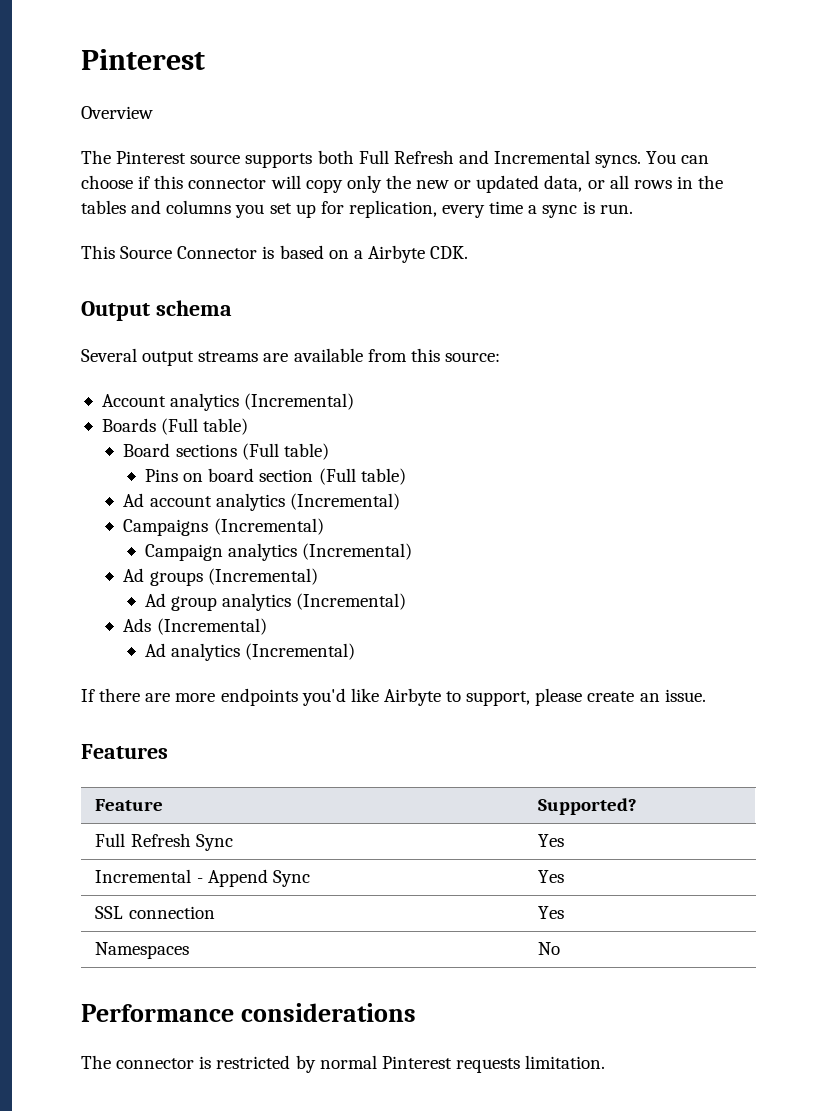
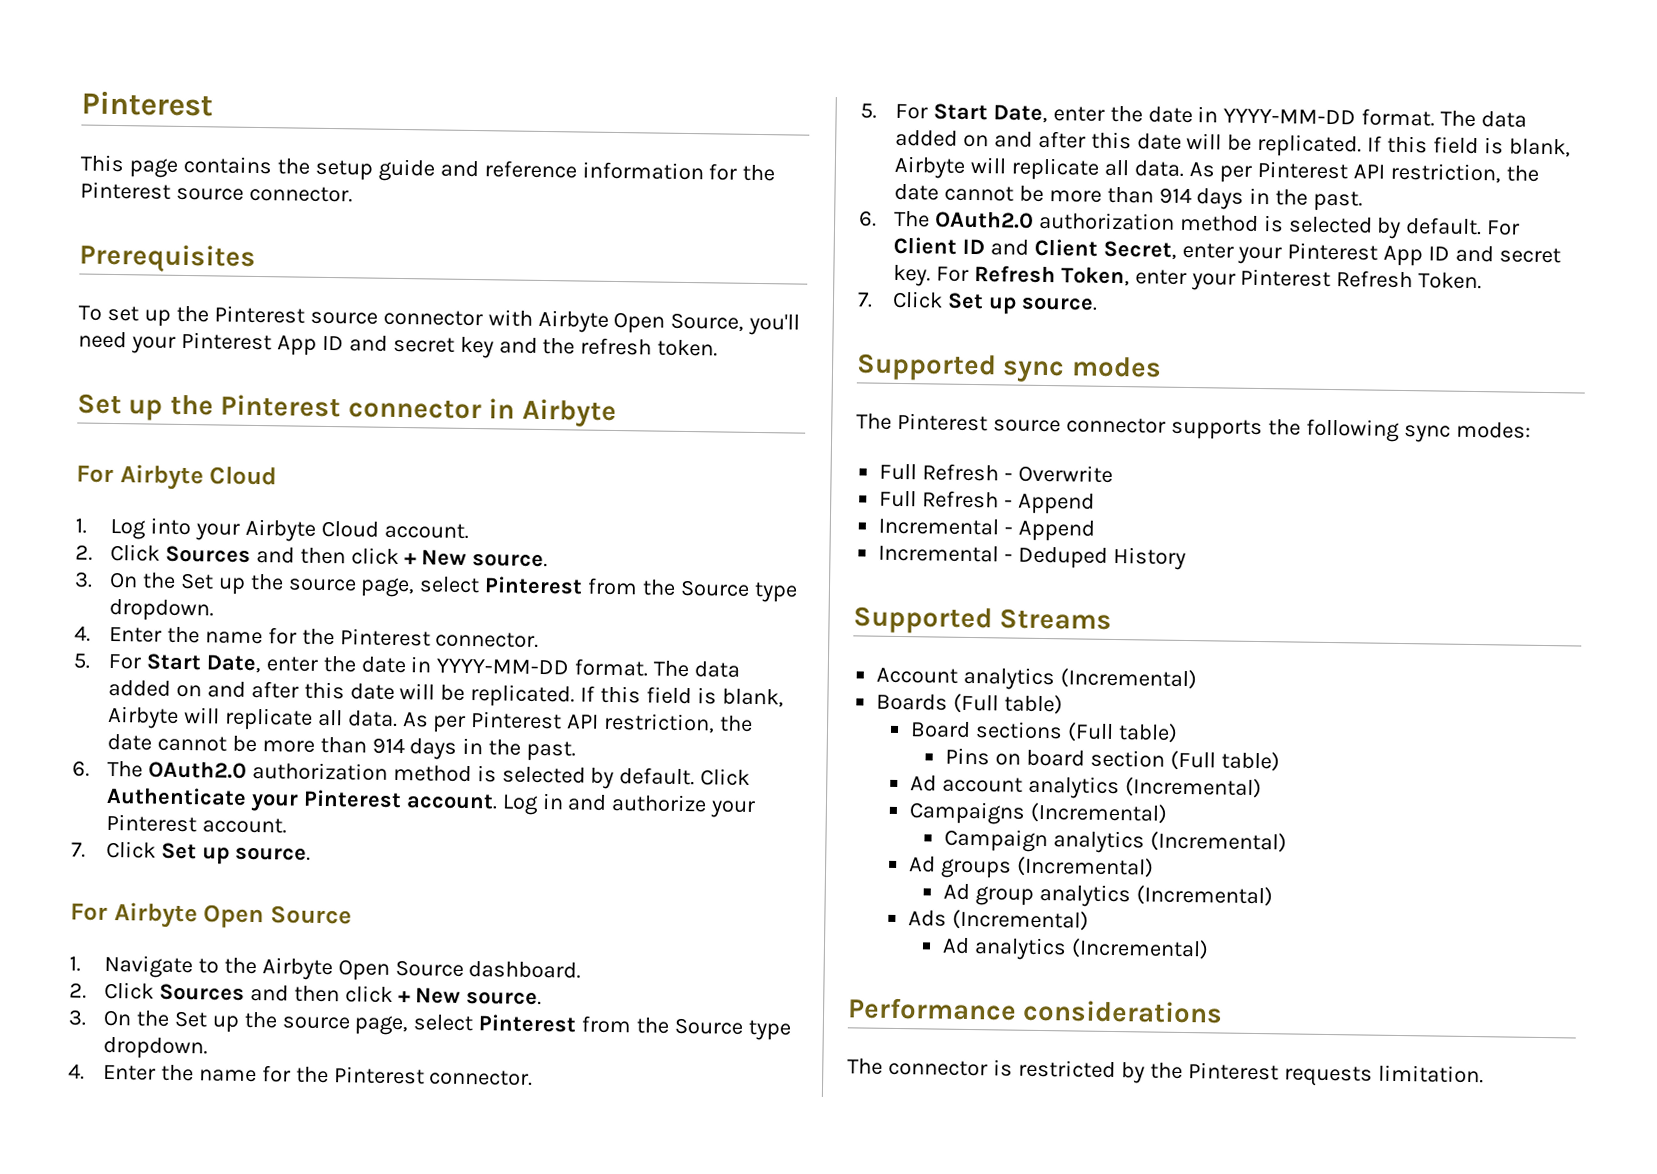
[81,106,153,119] [81,150,710,168] [81,175,724,193] [81,200,633,218] [81,245,469,263] [81,300,232,321] [81,348,500,366] Overview // The Pinterest source supports both Full Refresh and Incremental syncs. You can choose if this connector will copy only the new or updated data, or all rows in the tables and columns you set up for replication, every time a sync is run. // This Source Connector is based on a Airbyte CDK. // Output schema // Several output streams are available from this source: -> [80,154,776,182] [80,181,353,203] [79,243,256,273] [78,305,801,336] [78,331,719,359] [77,393,617,428] [76,464,278,491] [75,517,469,542] [75,543,549,568] [74,571,799,603] [108,598,214,622] [74,625,540,648] [73,653,741,678] [107,679,785,708] [106,705,754,734] [106,733,577,762] [72,760,751,790] [105,786,757,819] [105,813,287,834] [71,840,311,865] [70,902,352,929] [69,954,582,981] [69,981,543,1006] [68,1009,792,1041] [102,1036,208,1060] [68,1063,534,1086] [860,103,1528,128] [894,129,1572,158] [893,155,1540,184] [893,183,1364,212] [859,210,1521,239] [892,236,1562,267] [892,264,1483,291] [857,290,1098,315] [856,353,1162,383] [856,412,1531,443] [879,463,1114,483] [879,490,1096,515] [878,517,1096,542] [878,544,1187,570] [853,606,1113,635] This page contains the setup guide and reference information for the Pinterest source connector. // Prerequisites // To set up the Pinterest source connector with Airbyte Open Source, you'll need your Pinterest App ID and secret key and the refresh token. // Set up the Pinterest connector in Airbyte // For Airbyte Cloud // 1. Log into your Airbyte Cloud account. // 2. Click Sources and then click + New source. // 3. On the Set up the source page, select Pinterest from the Source type dropdown. // 4. Enter the name for the Pinterest connector. // 5. For Start Date, enter the date in YYYY-MM-DD format. The data added on and after this date will be replicated. If this field is blank, Airbyte will replicate all data. As per Pinterest API restriction, the date cannot be more than 914 days in the past. // 6. The OAuth2.0 authorization method is selected by default. Click Authenticate your Pinterest account. Log in and authorize your Pinterest account. // 7. Click Set up source. // For Airbyte Open Source // 1. Navigate to the Airbyte Open Source dashboard. // 2. Click Sources and then click + New source. // 3. On the Set up the source page, select Pinterest from the Source type dropdown. // 4. Enter the name for the Pinterest connector. // 5. For Start Date, enter the date in YYYY-MM-DD format. The data added on and after this date will be replicated. If this field is blank, Airbyte will replicate all data. As per Pinterest API restriction, the date cannot be more than 914 days in the past. // 6. The OAuth2.0 authorization method is selected by default. For Client ID and Client Secret, enter your Pinterest App ID and secret key. For Refresh Token, enter your Pinterest Refresh Token. // 7. Click Set up source. // Supported sync modes // The Pinterest source connector supports the following sync modes: // Full Refresh - Overwrite // Full Refresh - Append // Incremental - Append // Incremental - Deduped History // Supported Streams
[81,688,706,706] [81,744,168,759] [95,799,164,811] [538,798,638,815] [95,833,233,851] [538,834,565,847] [95,869,310,887] [538,870,565,883] [95,906,215,919] [538,906,565,919] [95,942,190,959] [538,942,561,955] // If there are more endpoints you'd like Airbyte to support, please create an issue. // Features // Feature | Supported? // Full Refresh Sync | Yes // Incremental - Append Sync | Yes // SSL connection | Yes // Namespaces | No -> (1209, 949) none
[319,1055,377,1069] normal -> [1149,1062,1183,1079] the

